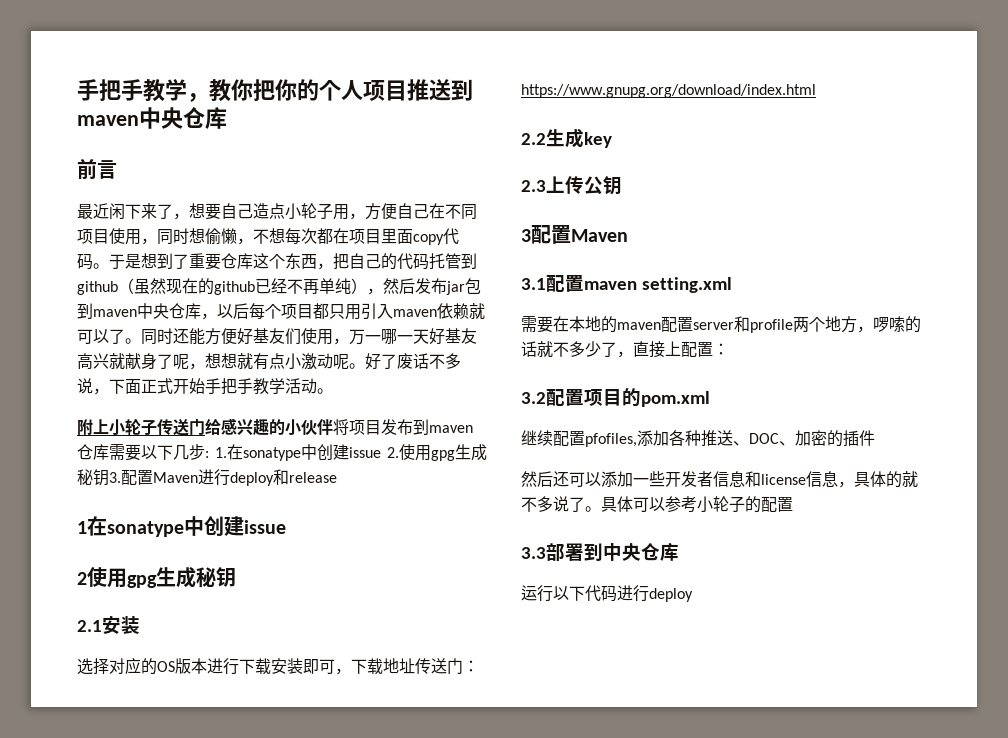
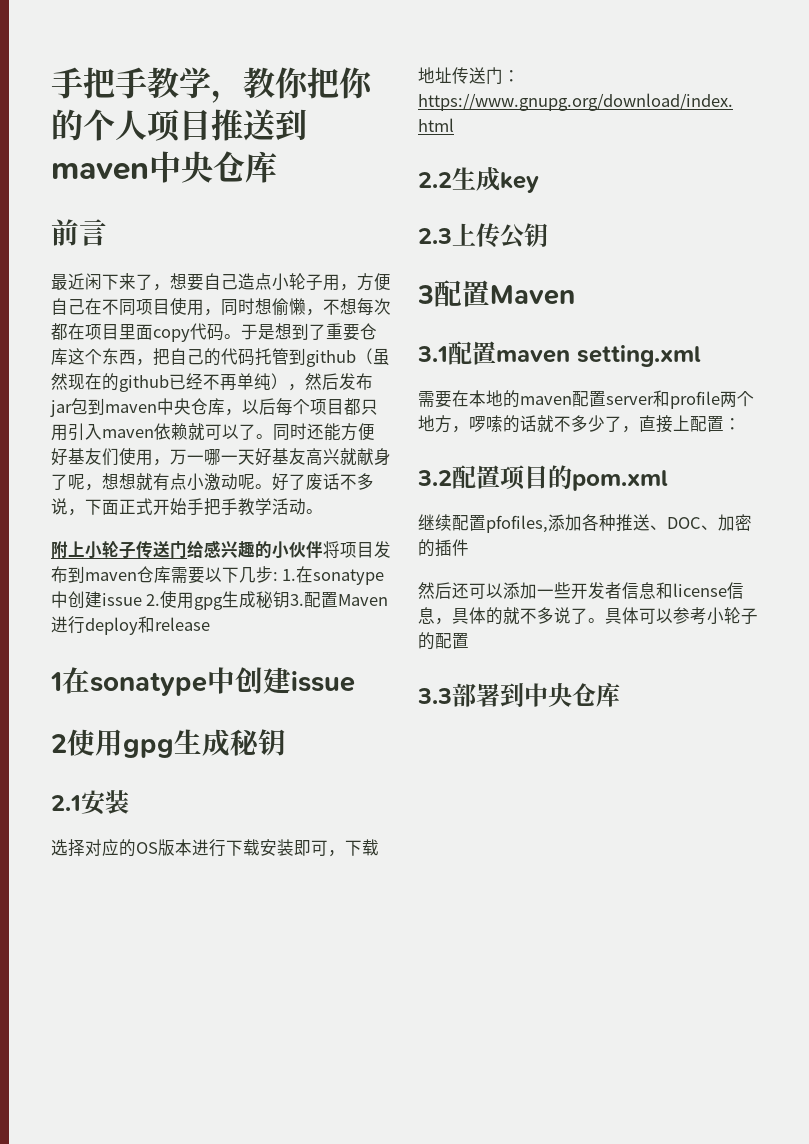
[521,585,693,602] // 运行以下代码进行deploy -> (620, 694) none

